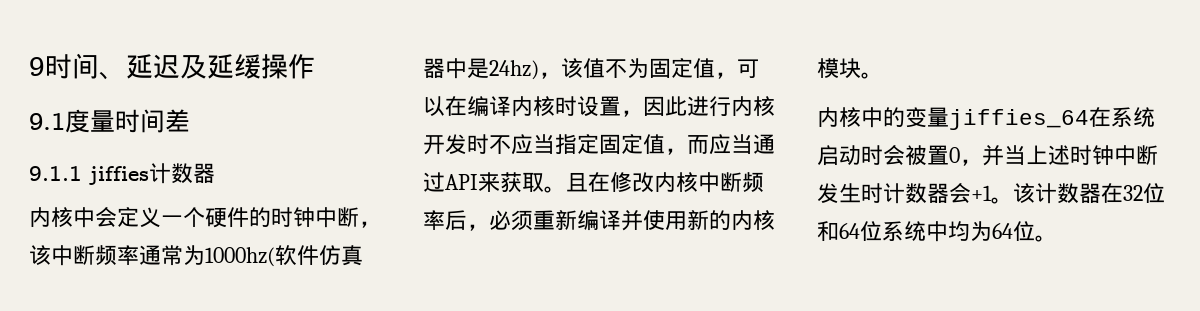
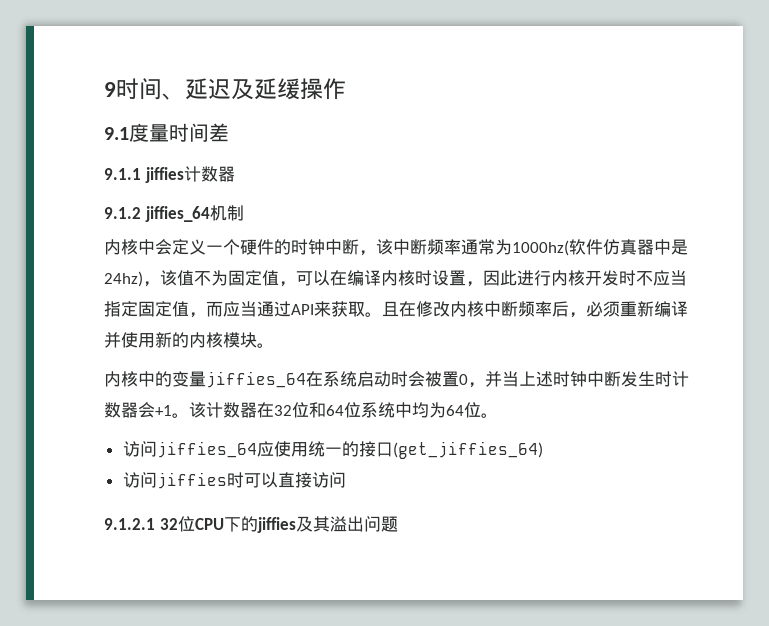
(215, 173) none -> [104,205,244,222] // 9.1.2 jiffies_64机制
(1057, 238) none -> [122,441,543,459] [122,472,346,489] [104,516,398,533] // 访问jiffies_64应使用统一的接口(get_jiffies_64) // 访问jiffies时可以直接访问 // 9.1.2.1 32位CPU下的jiffies及其溢出问题

